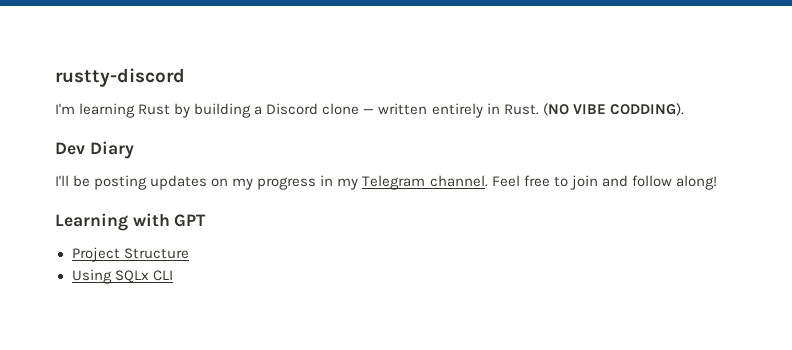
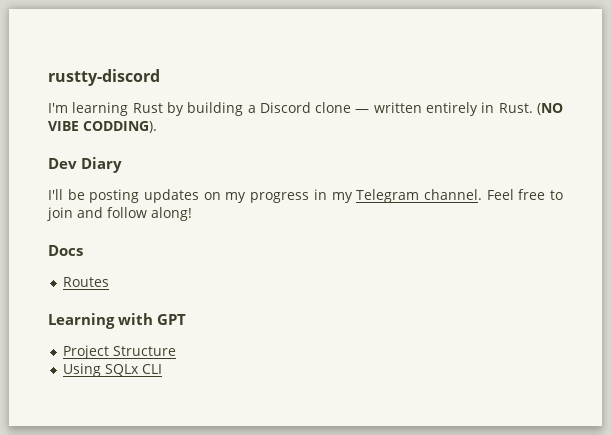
(717, 182) none -> [48,245,83,256] [62,277,109,287] // Docs // Routes

